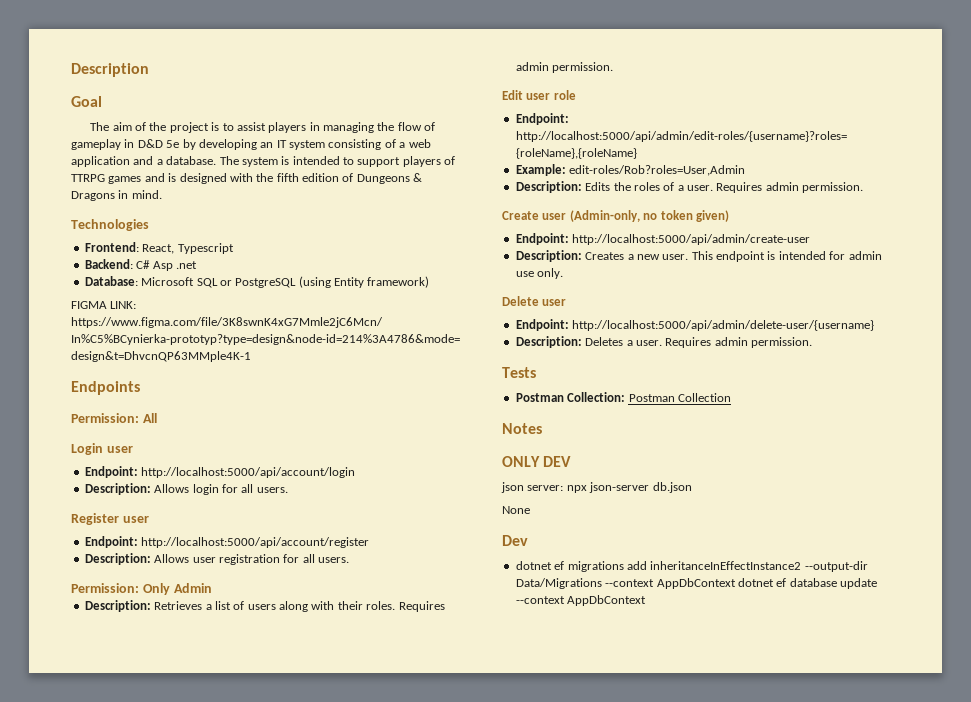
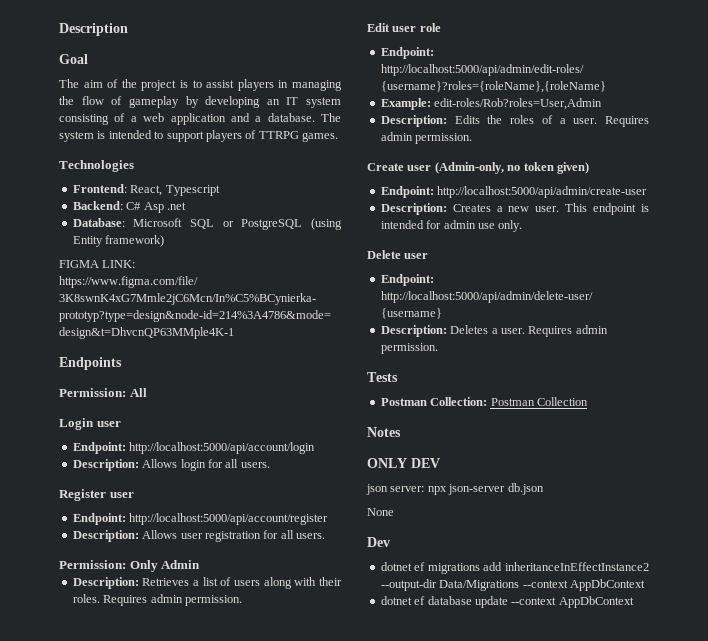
[124,139,180,148] in D&D 5e -> (179, 102) none
[108,173,423,184] [71,190,162,201] games and is designed with the fifth edition of Dungeons & Dragons in mind. -> [302,132,338,142] games.
(736, 583) none -> (645, 585) //

